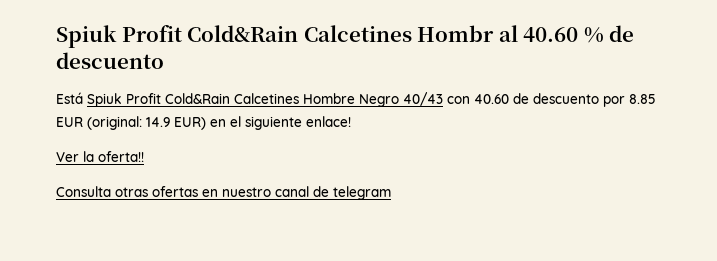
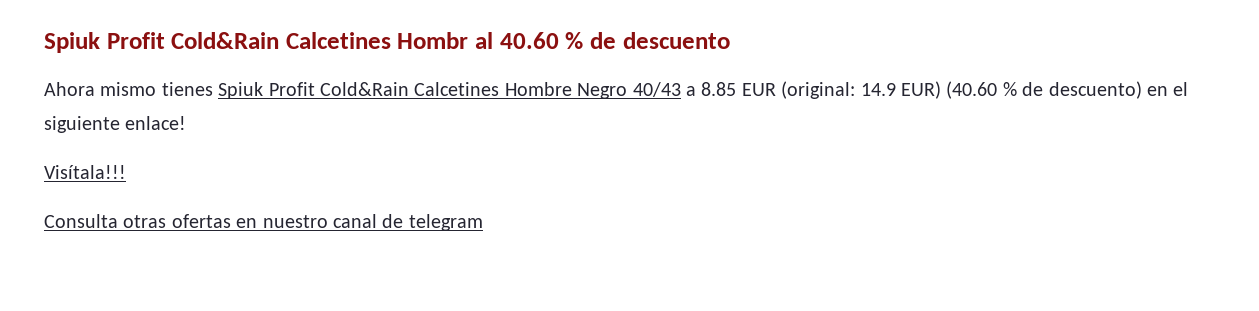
[56,92,83,104] Está -> [44,82,213,96] Ahora mismo tienes
[447,93,625,107] con 40.60 de descuento por -> [685,86,696,96] a
(206, 123) none -> [946,81,1142,99] (40.60 % de descuento)
[56,151,144,162] Ver la oferta!! -> [44,165,126,179] Visítala!!!

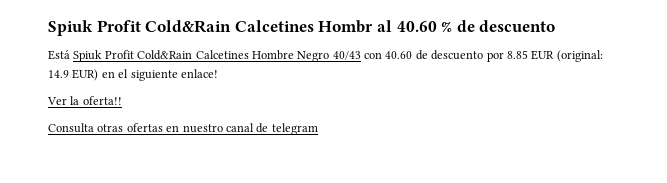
[44,82,213,96] Ahora mismo tienes -> [48,50,70,60] Está
[685,86,696,96] a -> [364,50,504,62] con 40.60 de descuento por
[946,81,1142,99] (40.60 % de descuento) -> (99, 75) none
[44,165,126,179] Visítala!!! -> [47,96,122,105] Ver la oferta!!

